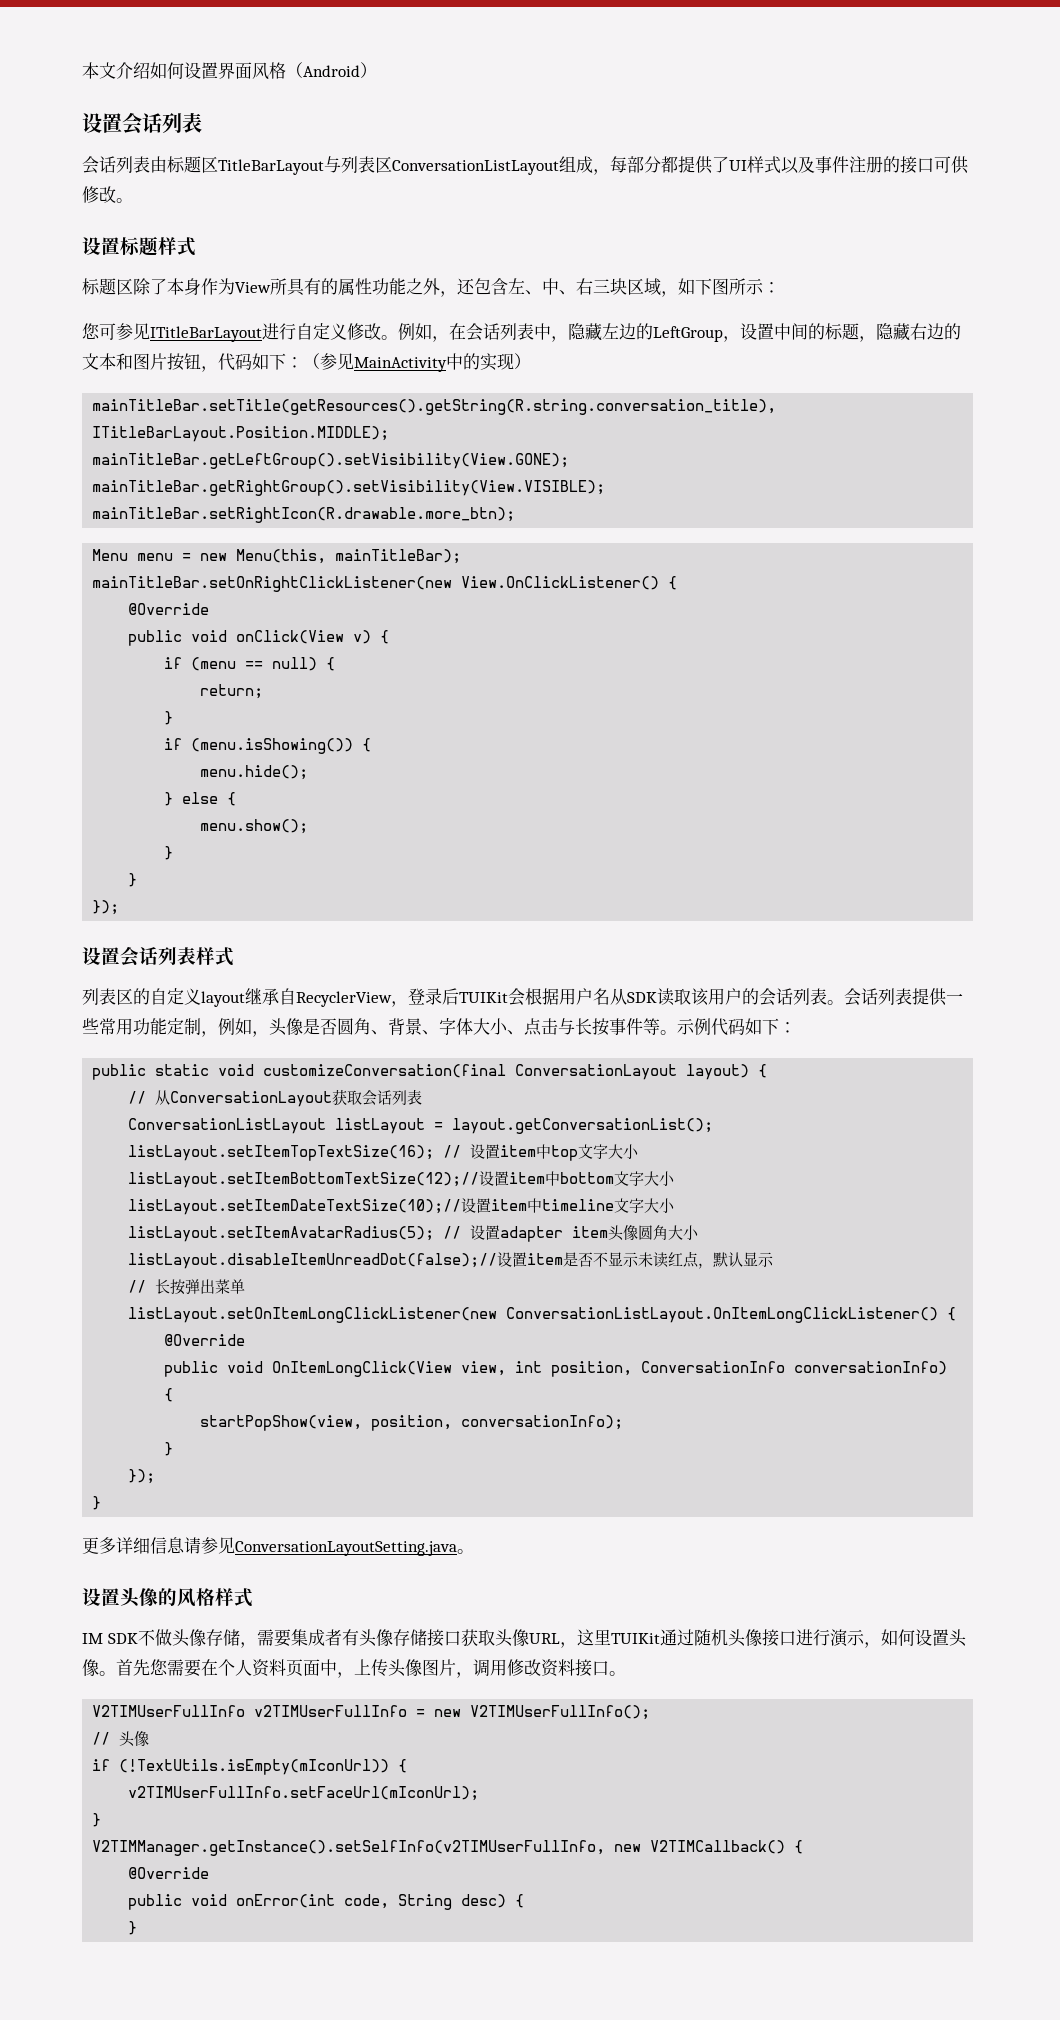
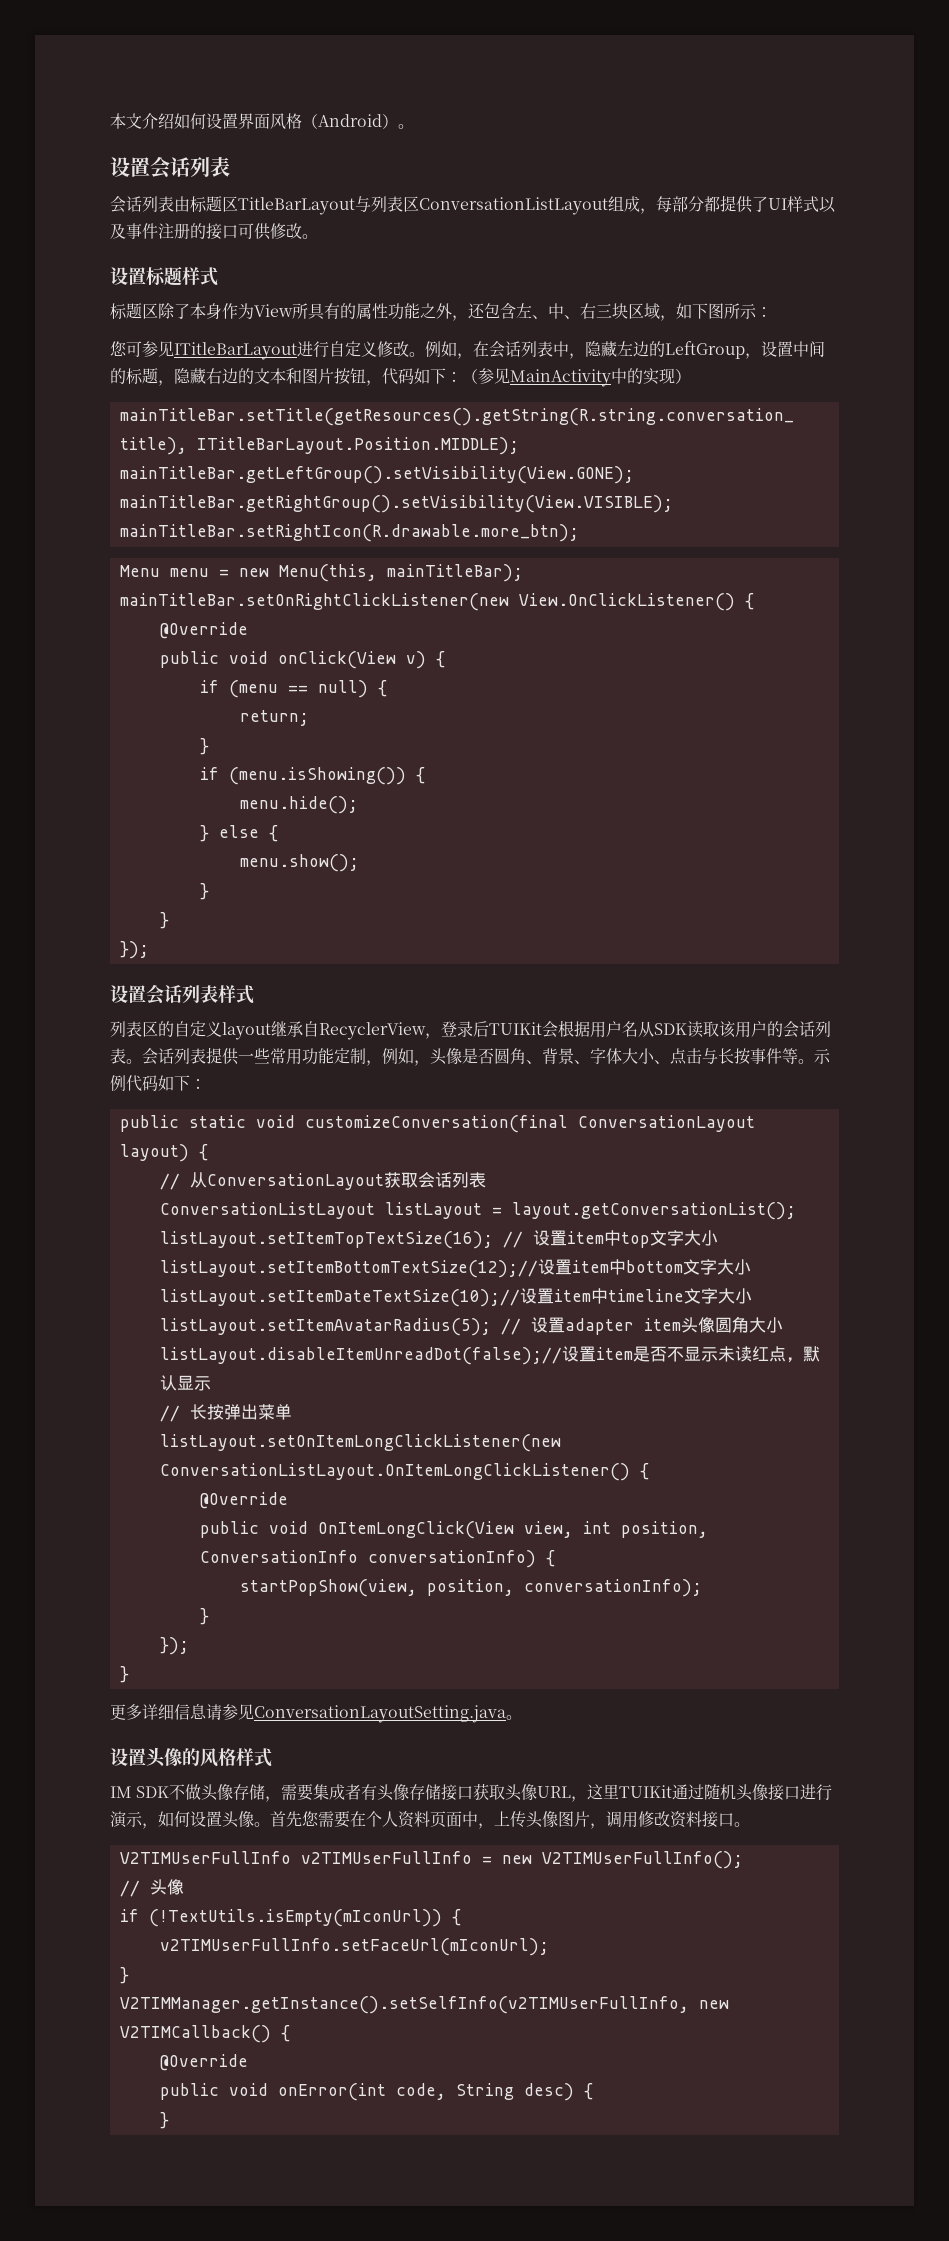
(377, 70) none -> [398,124,414,129] 。

